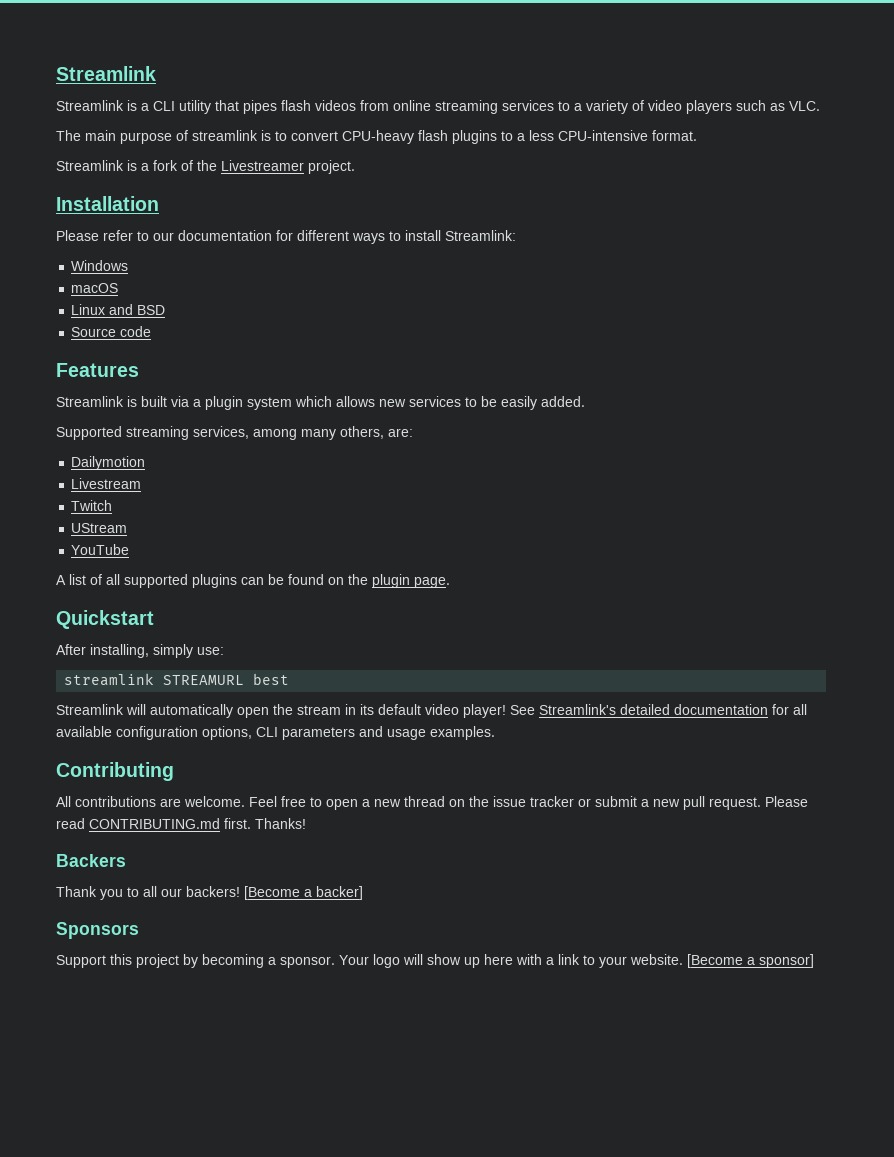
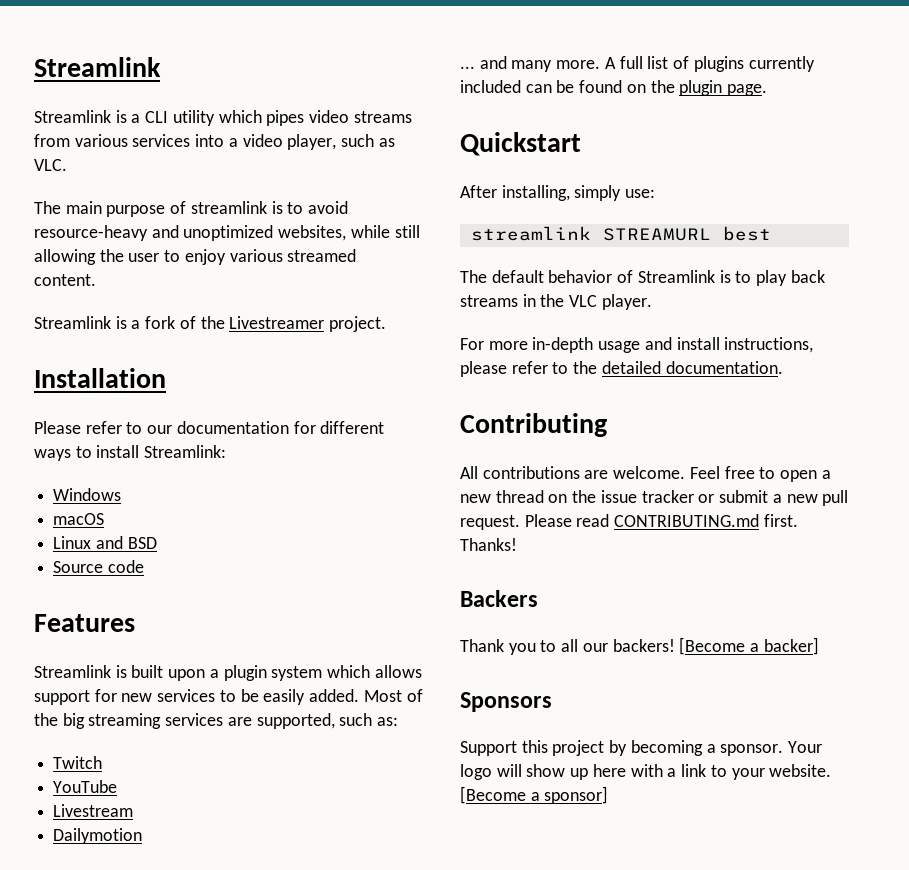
[215,100,732,114] that pipes flash videos from online streaming services to a variety of video players -> [218,110,412,126] [34,134,337,150] which pipes video streams from various services into a video player,
[291,130,697,144] convert CPU-heavy flash plugins to a less CPU-intensive format. -> [308,201,349,214] [34,225,420,241] [34,249,357,265] [34,274,96,286] avoid resource-heavy and unoptimized websites, while still allowing the user to enjoy various streamed content.
[171,396,189,407] via -> [168,669,206,681] upon
(375, 401) none -> [34,689,117,705] support for
[56,426,413,440] [71,456,146,470] [71,478,142,489] [71,500,113,511] [71,523,128,533] [71,544,130,555] [56,574,237,588] // Supported streaming services, among many others, are: // Dailymotion // Livestream // Twitch // UStream // YouTube // A list of all supported plugins -> [363,689,423,702] [34,713,399,729] [53,756,103,769] [53,780,118,793] [53,804,134,817] [53,828,143,844] [460,56,815,72] [460,80,521,93] Most of the big streaming services are supported, such as: // Twitch // YouTube // Livestream // Dailymotion // ... and many more. A full list of plugins currently included
[56,704,807,718] [56,726,495,740] Streamlink will automatically open the stream in its default video player! See Streamlink's detailed documentation for all available configuration options, CLI parameters and usage examples. -> [460,270,825,286] [460,294,652,310] [460,337,814,353] [460,361,783,377] The default behavior of Streamlink is to play back streams in the VLC player. // For more in-depth usage and install instructions, please refer to the detailed documentation.

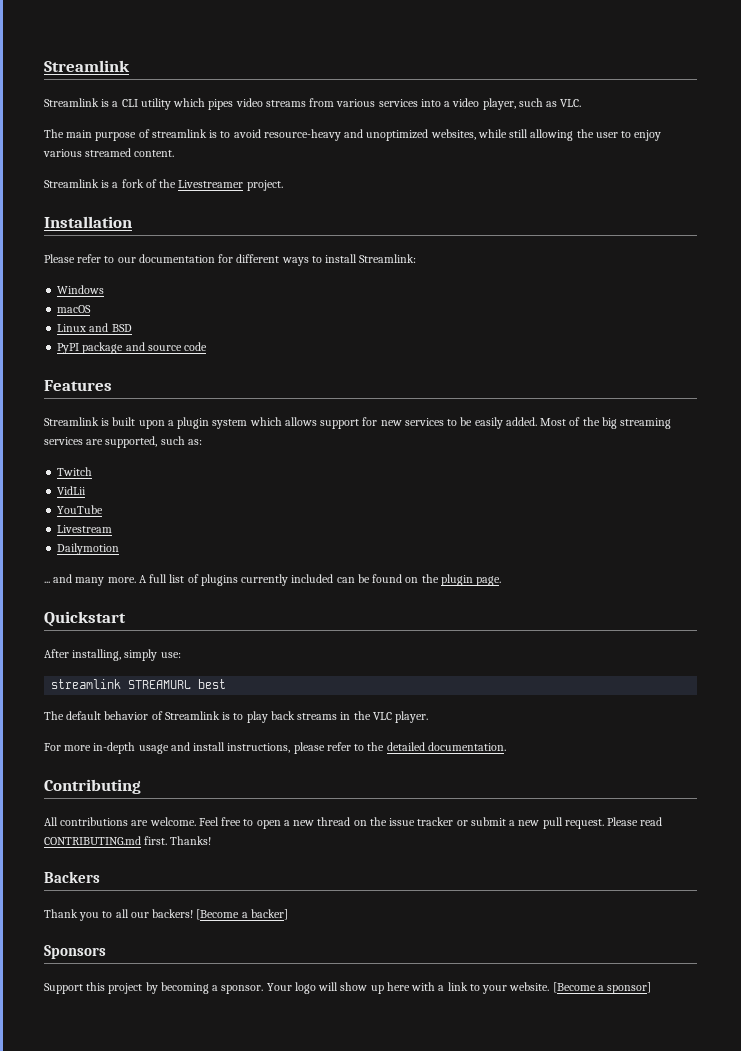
[53,561,104,573] Source -> [57,342,182,354] PyPI package and source
(103, 762) none -> [57,486,87,495] // VidLii

